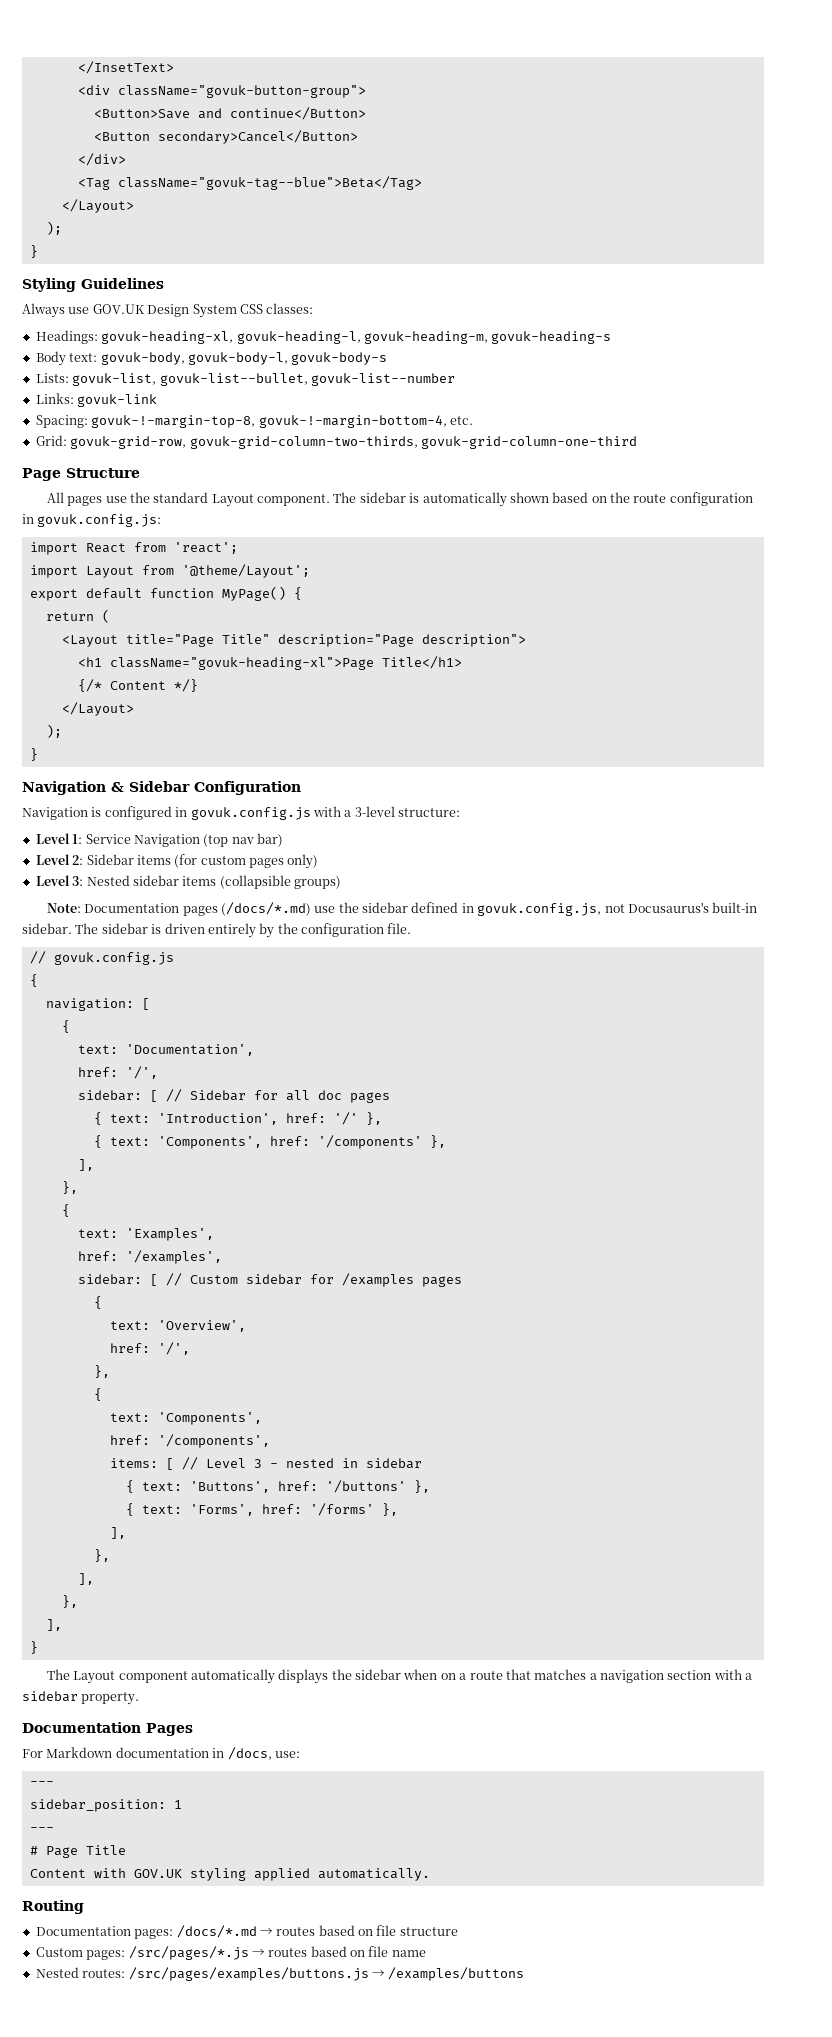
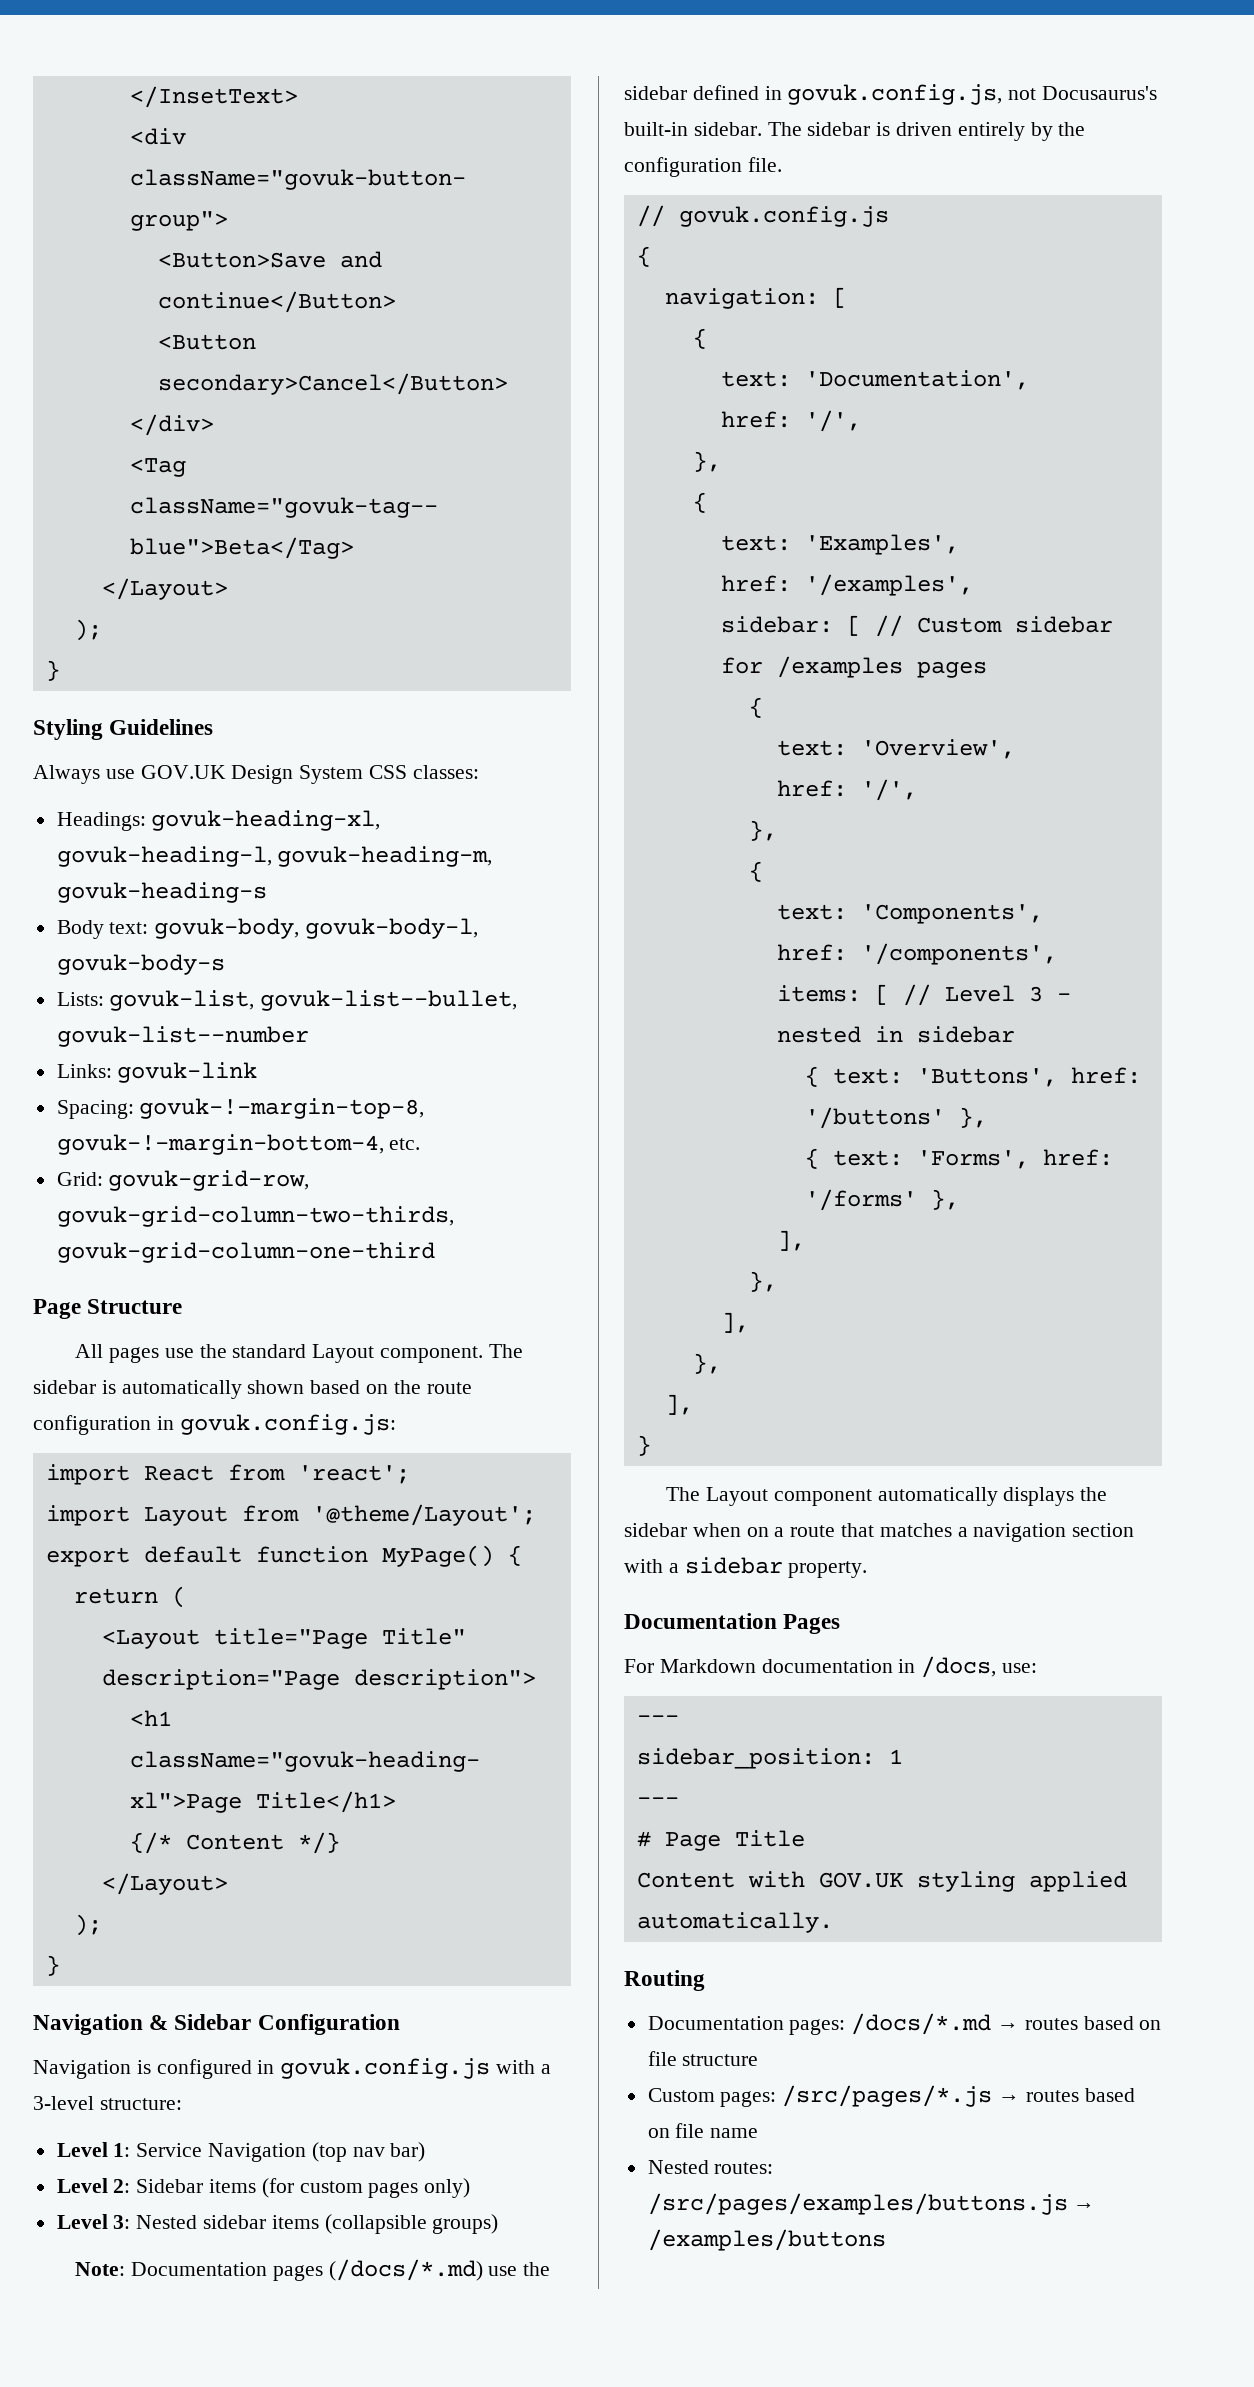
[77,1089,390,1103] [93,1112,382,1125] [93,1135,446,1149] [77,1159,94,1171] // sidebar: [ // Sidebar for all doc pages // { text: 'Introduction', href: '/' }, // { text: 'Components', href: '/components' }, // ], -> (861, 421) none

